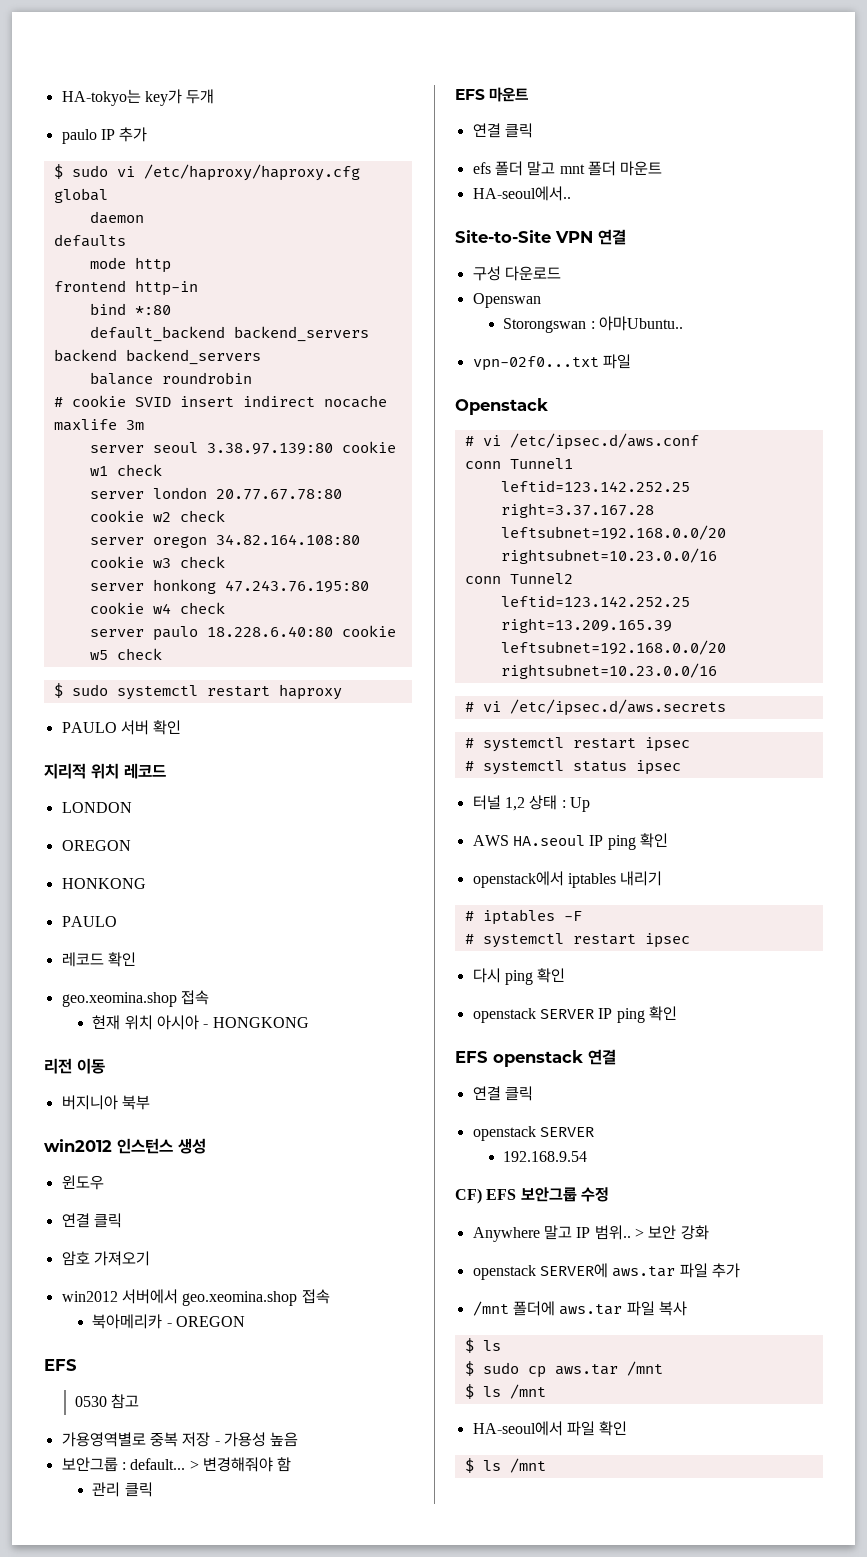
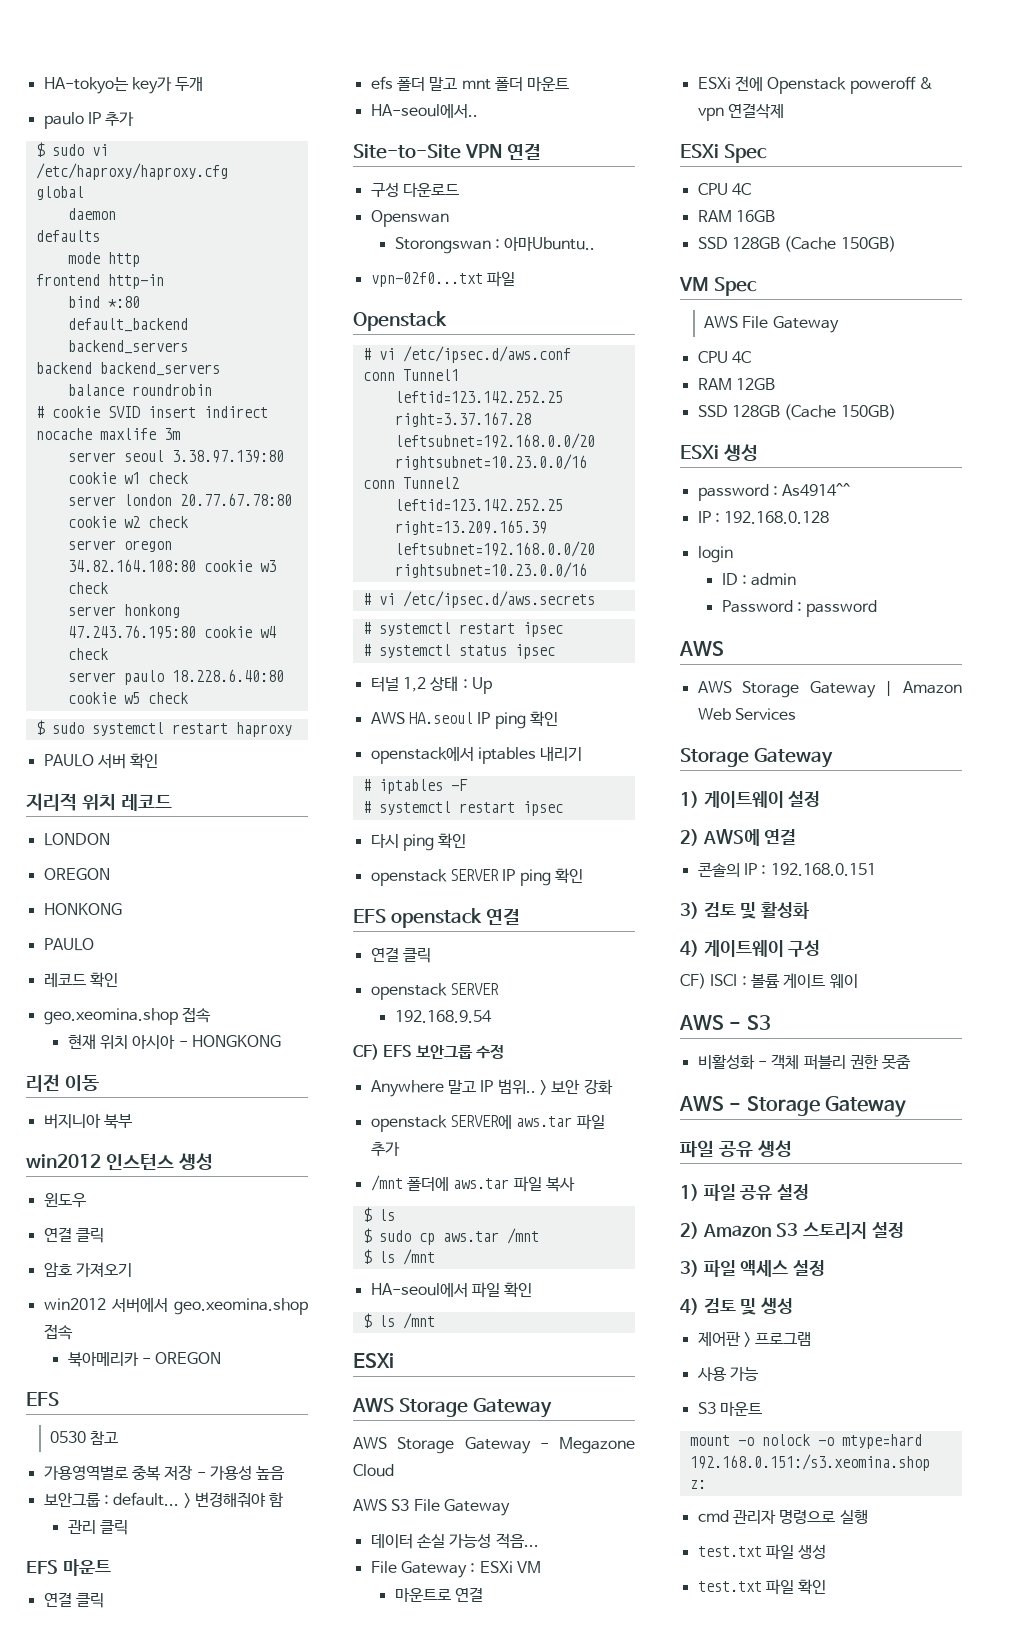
(546, 1465) none -> [353,1353,394,1368] [352,1398,552,1418] [353,1437,635,1454] [353,1464,394,1477] [353,1499,510,1516] [370,1533,539,1549] [370,1561,541,1578] [394,1587,484,1602] [697,76,933,94] [697,103,784,121] [680,144,767,163] [697,183,751,195] [697,210,775,222] [697,236,896,252] [679,277,757,296] [704,316,839,333] [697,351,751,363] [697,378,775,390] [697,404,896,420] [680,444,758,461] [697,483,851,501] [697,511,830,524] [697,546,733,563] [721,573,797,586] [721,600,878,617] [679,641,724,656] [697,681,962,698] [697,708,796,720] [680,748,833,768] [680,791,821,808] [680,829,797,846] [697,863,876,877] [680,902,810,919] [680,940,821,957] [680,973,858,989] [679,1015,771,1030] [697,1054,912,1070] [679,1096,907,1117] [680,1140,792,1158] [680,1184,810,1201] [680,1222,904,1239] [680,1260,826,1277] [680,1297,794,1315] [697,1332,812,1347] [696,1367,759,1381] [697,1402,762,1416] [689,1434,922,1449] [689,1454,930,1471] [689,1480,706,1489] [697,1509,868,1524] [697,1544,827,1560] [697,1579,827,1595] // ESXi // AWS Storage Gateway // AWS Storage Gateway - Megazone Cloud // AWS S3 File Gateway // 데이터 손실 가능성 적음... // File Gateway : ESXi VM // 마운트로 연결 // ESXi 전에 Openstack poweroff & vpn 연결삭제 // ESXi Spec // CPU 4C // RAM 16GB // SSD 128GB (Cache 150GB) // VM Spec // AWS File Gateway // CPU 4C // RAM 12GB // SSD 128GB (Cache 150GB) // ESXi 생성 // password : As4914^^ // IP : 192.168.0.128 // login // ID : admin // Password : password // AWS // AWS Storage Gateway | Amazon Web Services // Storage Gateway // 1) 게이트웨이 설정 // 2) AWS에 연결 // 콘솔의 IP : 192.168.0.151 // 3) 검토 및 활성화 // 4) 게이트웨이 구성 // CF) ISCI : 볼륨 게이트 웨이 // AWS - S3 // 비활성화 - 객체 퍼블리 권한 못줌 // AWS - Storage Gateway // 파일 공유 생성 // 1) 파일 공유 설정 // 2) Amazon S3 스토리지 설정 // 3) 파일 액세스 설정 // 4) 검토 및 생성 // 제어판 > 프로그램 // 사용 가능 // S3 마운트 // mount -o nolock -o mtype=hard 192.168.0.151:/s3.xeomina.shop z: // cmd 관리자 명령으로 실행 // test.txt 파일 생성 // test.txt 파일 확인

